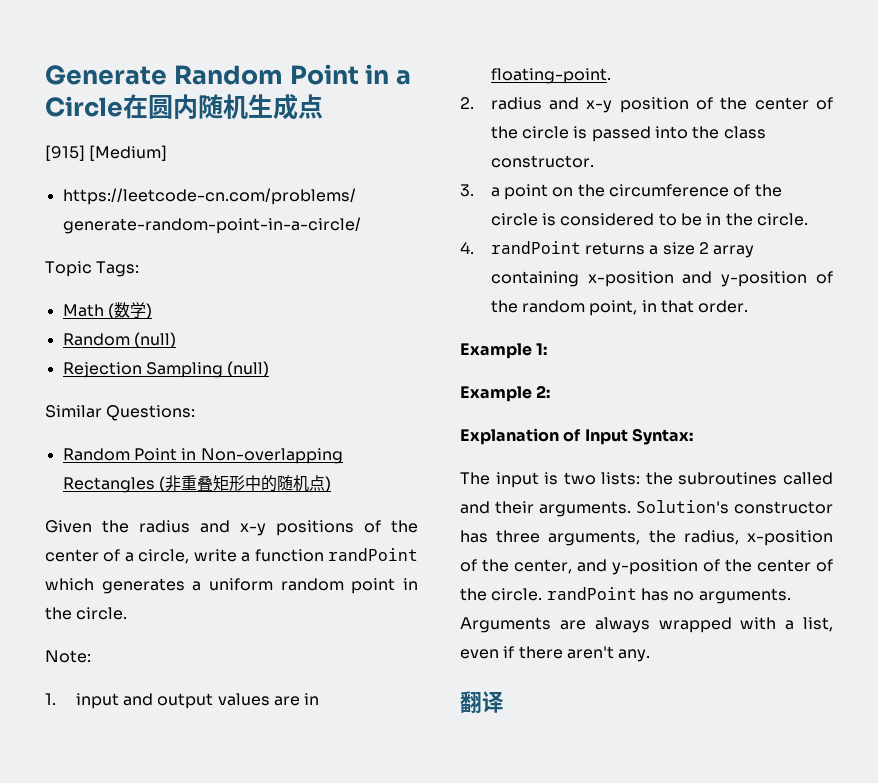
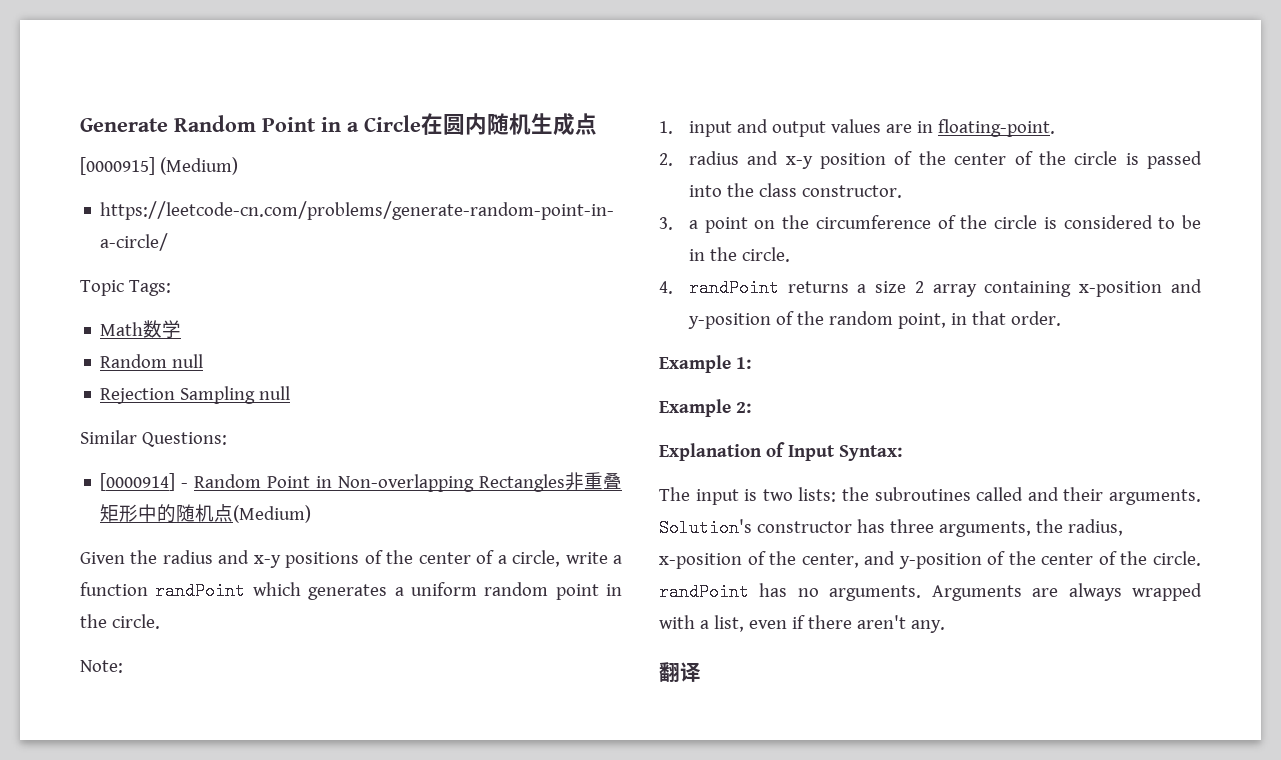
[45,145,168,161] [915] [Medium] -> [80,157,238,175] [0000915] (Medium)
[107,303,114,319] ( -> (144, 329) none
[145,303,152,319] [62,332,176,348] ) // Random (null) -> [100,354,204,368] // Random null
[227,361,270,377] (null) -> [259,386,291,400] null
(196, 413) none -> [100,473,189,491] [0000914] -
[158,476,165,492] ( -> (565, 483) none
[324,476,331,492] ) -> [233,505,312,523] (Medium)

